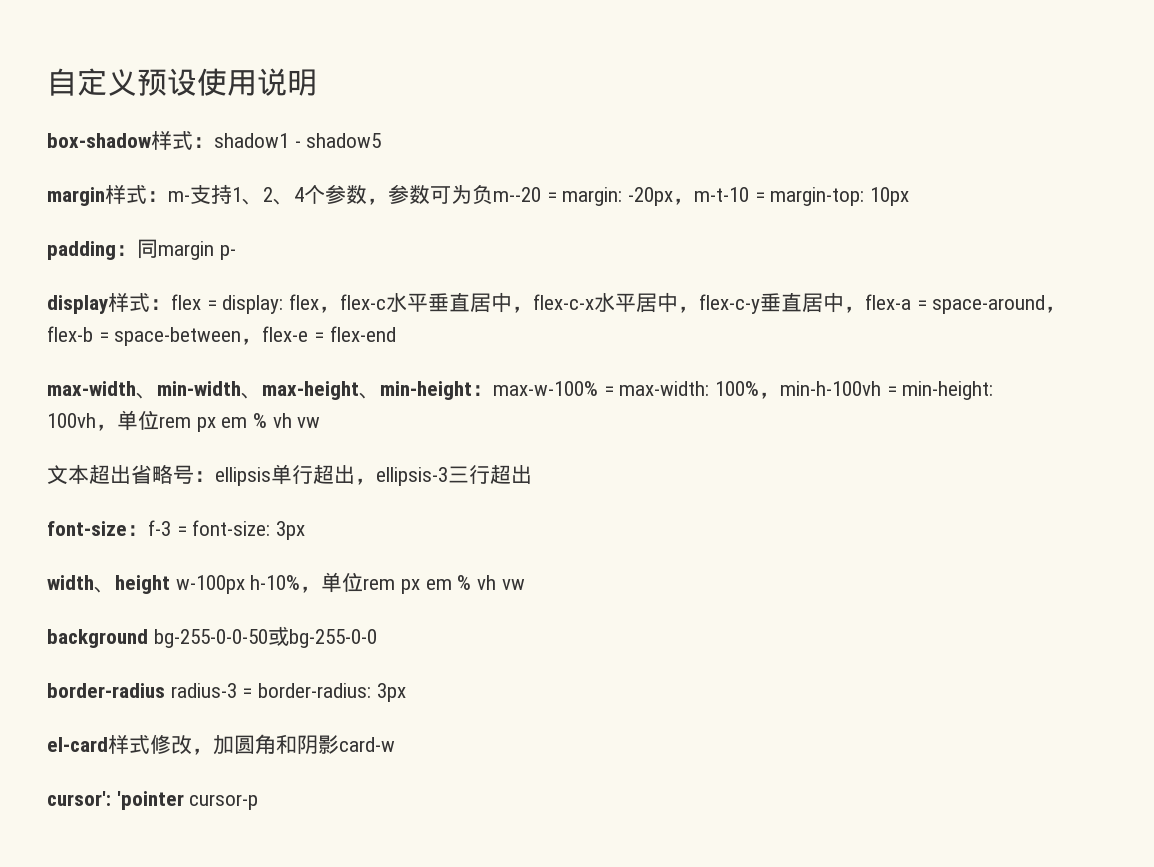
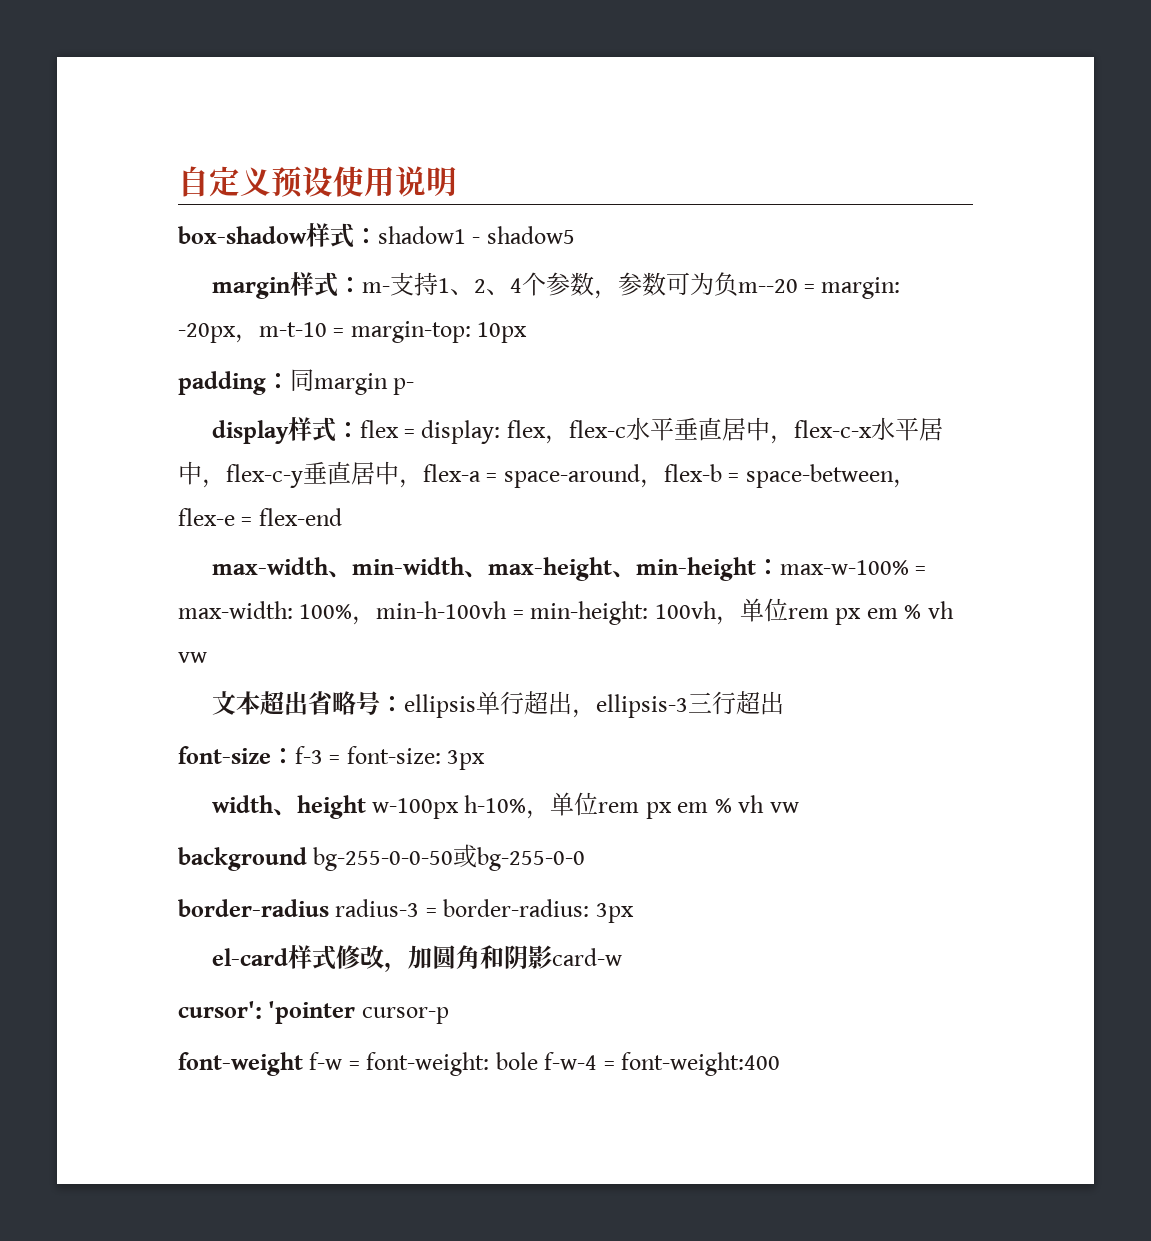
(259, 802) none -> [178,1052,781,1076] // font-weight f-w = font-weight: bole f-w-4 = font-weight:400

